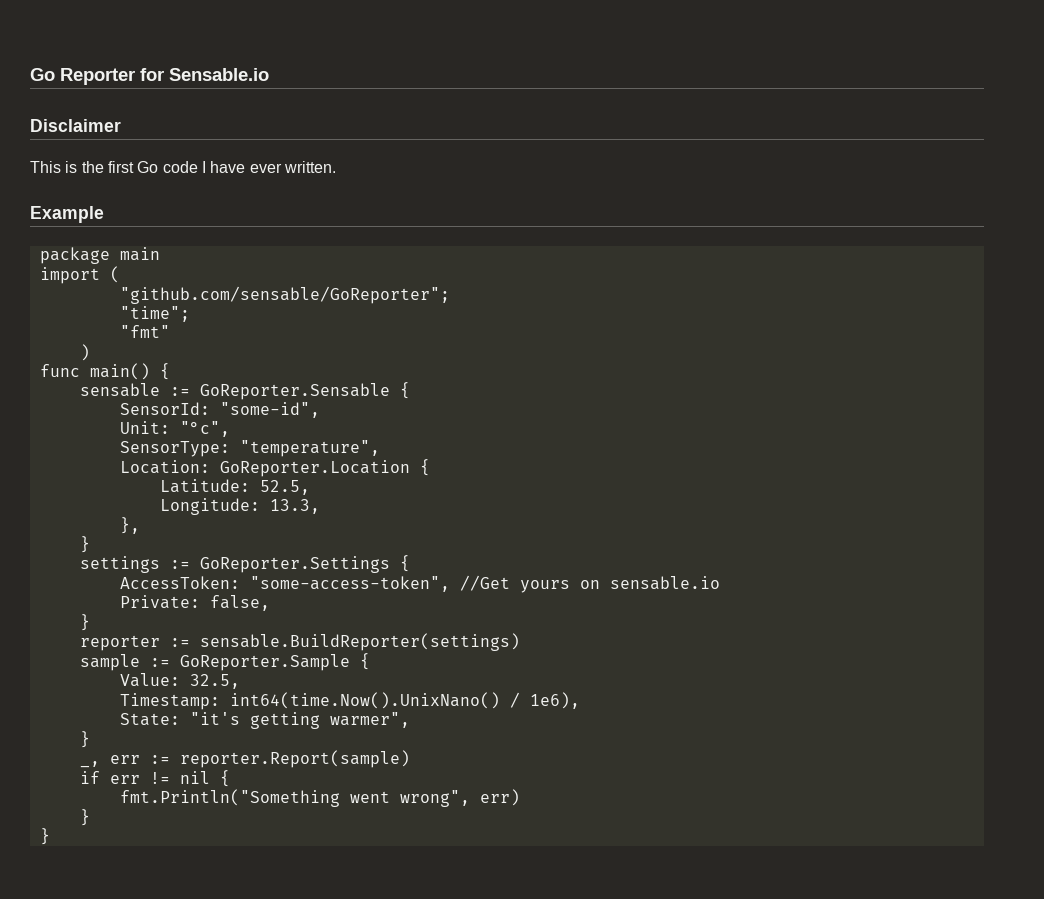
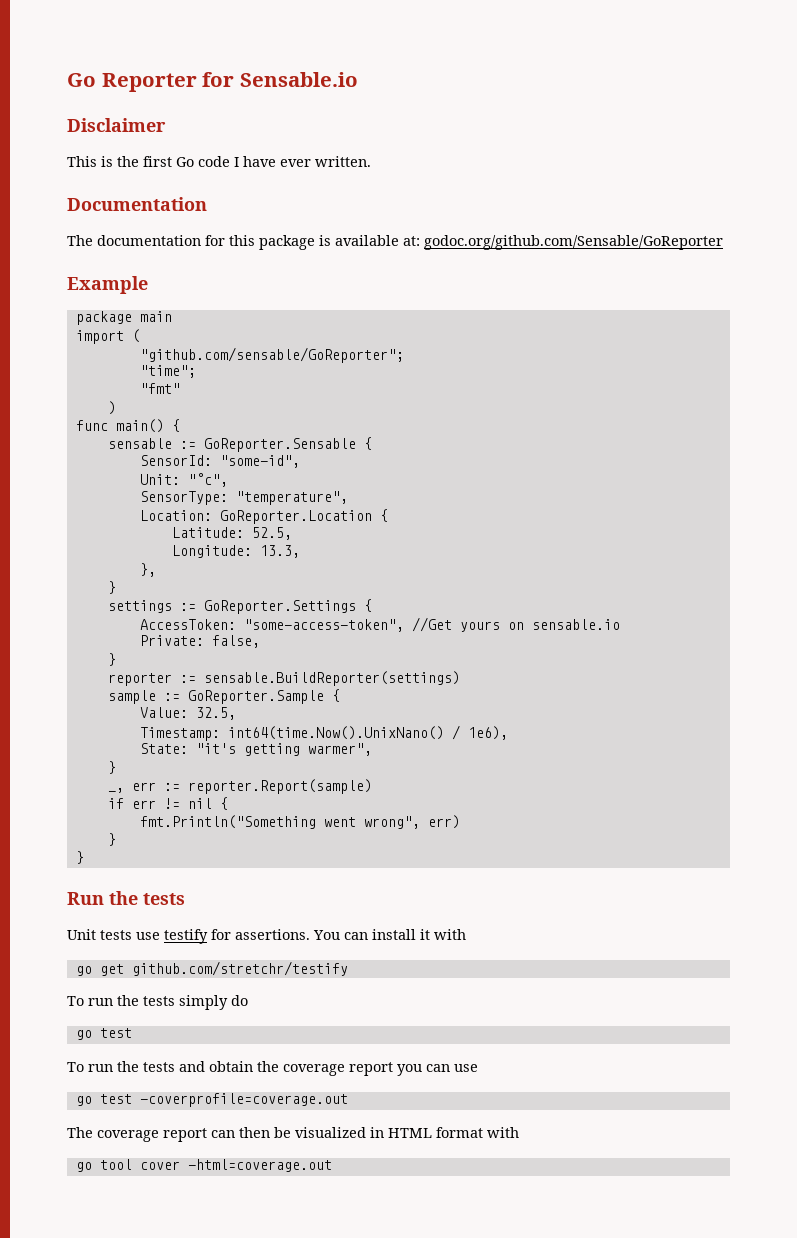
(336, 167) none -> [67,197,207,211] [67,235,723,250] // Documentation // The documentation for this package is available at: godoc.org/github.com/Sensable/GoReporter
(50, 836) none -> [67,891,185,905] [67,929,466,944] [75,961,348,976] [67,995,248,1010] [75,1028,132,1040] [67,1061,478,1076] [75,1093,348,1107] [67,1127,519,1142] [75,1159,332,1172] // Run the tests // Unit tests use testify for assertions. You can install it with // go get github.com/stretchr/testify // To run the tests simply do // go test // To run the tests and obtain the coverage report you can use // go test -coverprofile=coverage.out // The coverage report can then be visualized in HTML format with // go tool cover -html=coverage.out

